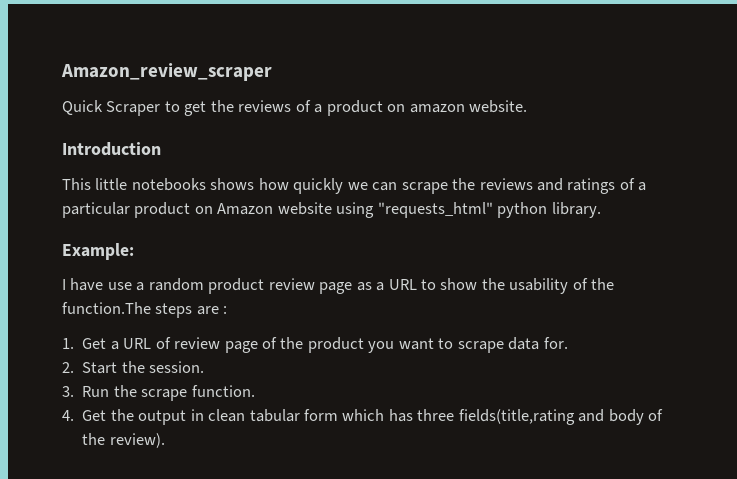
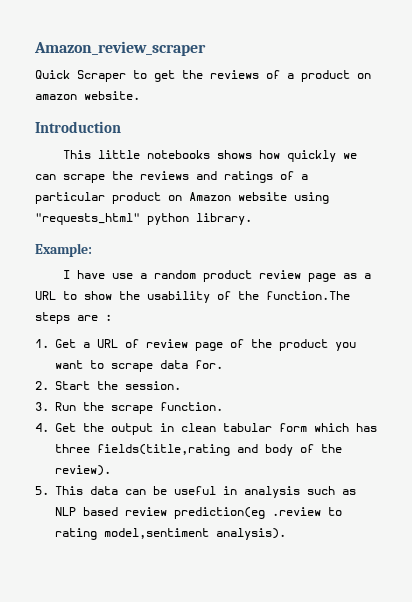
(165, 440) none -> [35,486,356,498] [55,507,342,519] [55,528,286,540] // 5. This data can be useful in analysis such as NLP based review prediction(eg .review to rating model,sentiment analysis).

